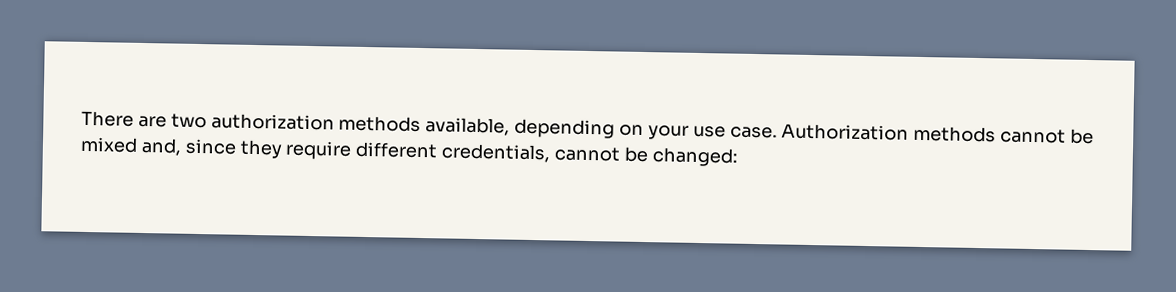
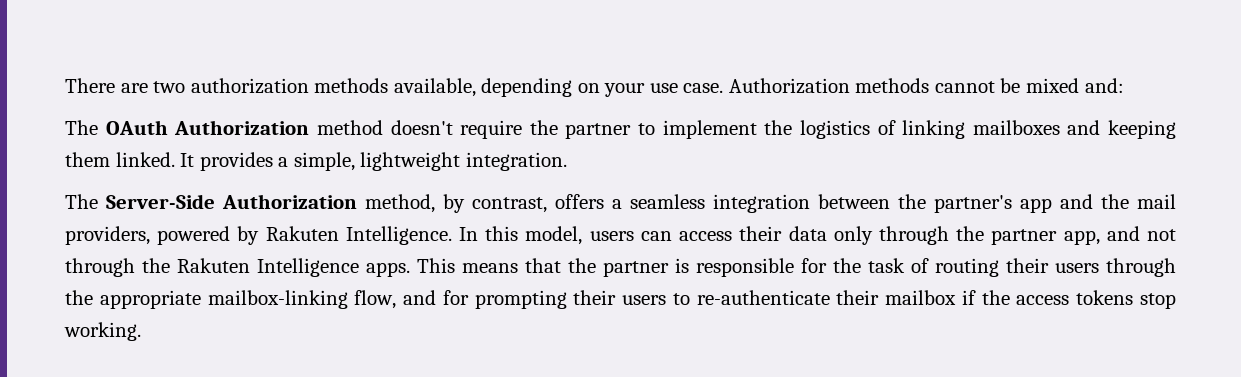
[140,137,738,167] and, since they require different credentials, cannot be changed: -> [1084,78,1124,93] [65,120,1176,139] [65,152,567,171] [65,194,1176,213] [65,226,1176,245] [65,258,1176,277] [65,290,1176,309] [64,322,141,341] and: // The OAuth Authorization method doesn't require the partner to implement the logistics of linking mailboxes and keeping them linked. It provides a simple, lightweight integration. // The Server-Side Authorization method, by contrast, offers a seamless integration between the partner's app and the mail providers, powered by Rakuten Intelligence. In this model, users can access their data only through the partner app, and not through the Rakuten Intelligence apps. This means that the partner is responsible for the task of routing their users through the appropriate mailbox-linking flow, and for prompting their users to re-authenticate their mailbox if the access tokens stop working.

